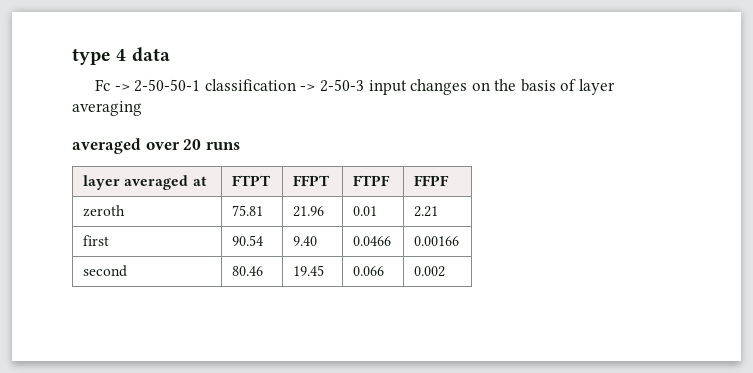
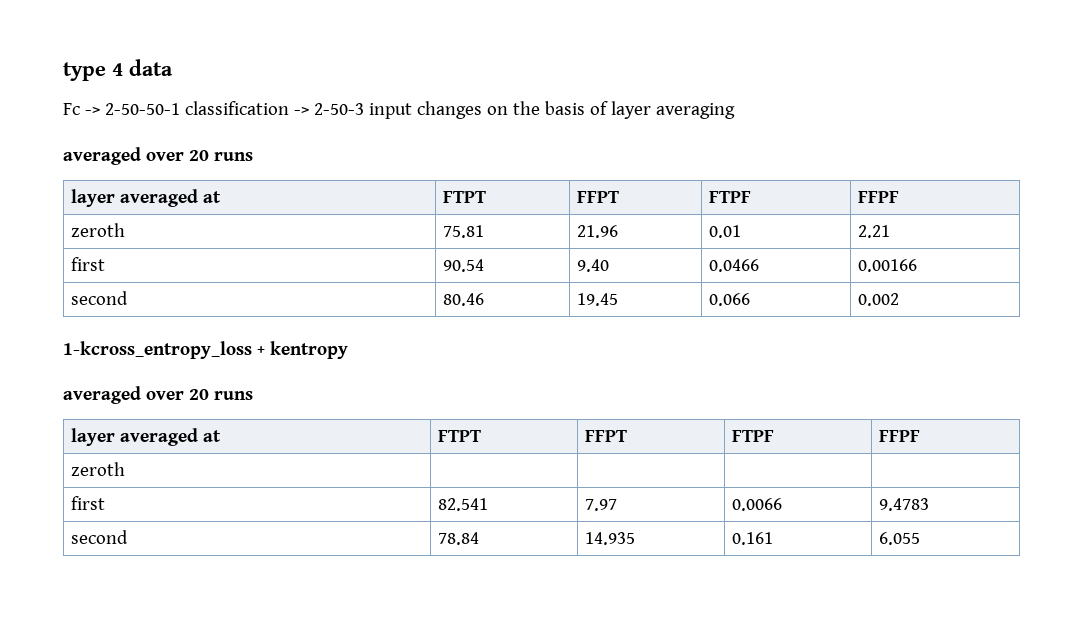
(446, 271) none -> [63,341,348,359] [63,386,253,404] [71,428,222,446] [438,430,482,442] [585,430,628,442] [732,430,775,442] [879,430,921,442] [71,462,126,476] [71,496,106,510] [438,498,489,511] [585,499,618,511] [732,498,783,511] [879,498,930,511] [71,530,129,544] [438,532,480,545] [585,532,636,545] [732,532,774,545] [879,532,921,545] // 1-kcross_entropy_loss + kentropy // averaged over 20 runs // layer averaged at | FTPT | FFPT | FTPF | FFPF // zeroth | | | | // first | 82.541 | 7.97 | 0.0066 | 9.4783 // second | 78.84 | 14.935 | 0.161 | 6.055

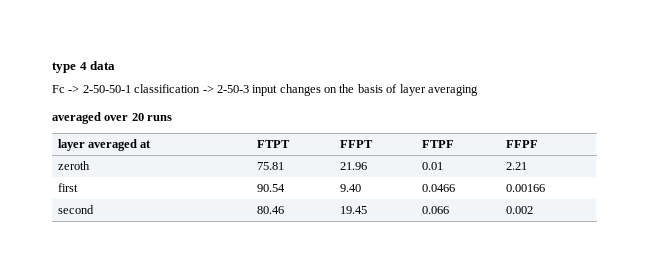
[63,341,348,359] [63,386,253,404] [71,428,222,446] [438,430,482,442] [585,430,628,442] [732,430,775,442] [879,430,921,442] [71,462,126,476] [71,496,106,510] [438,498,489,511] [585,499,618,511] [732,498,783,511] [879,498,930,511] [71,530,129,544] [438,532,480,545] [585,532,636,545] [732,532,774,545] [879,532,921,545] // 1-kcross_entropy_loss + kentropy // averaged over 20 runs // layer averaged at | FTPT | FFPT | FTPF | FFPF // zeroth | | | | // first | 82.541 | 7.97 | 0.0066 | 9.4783 // second | 78.84 | 14.935 | 0.161 | 6.055 -> (533, 210) none

